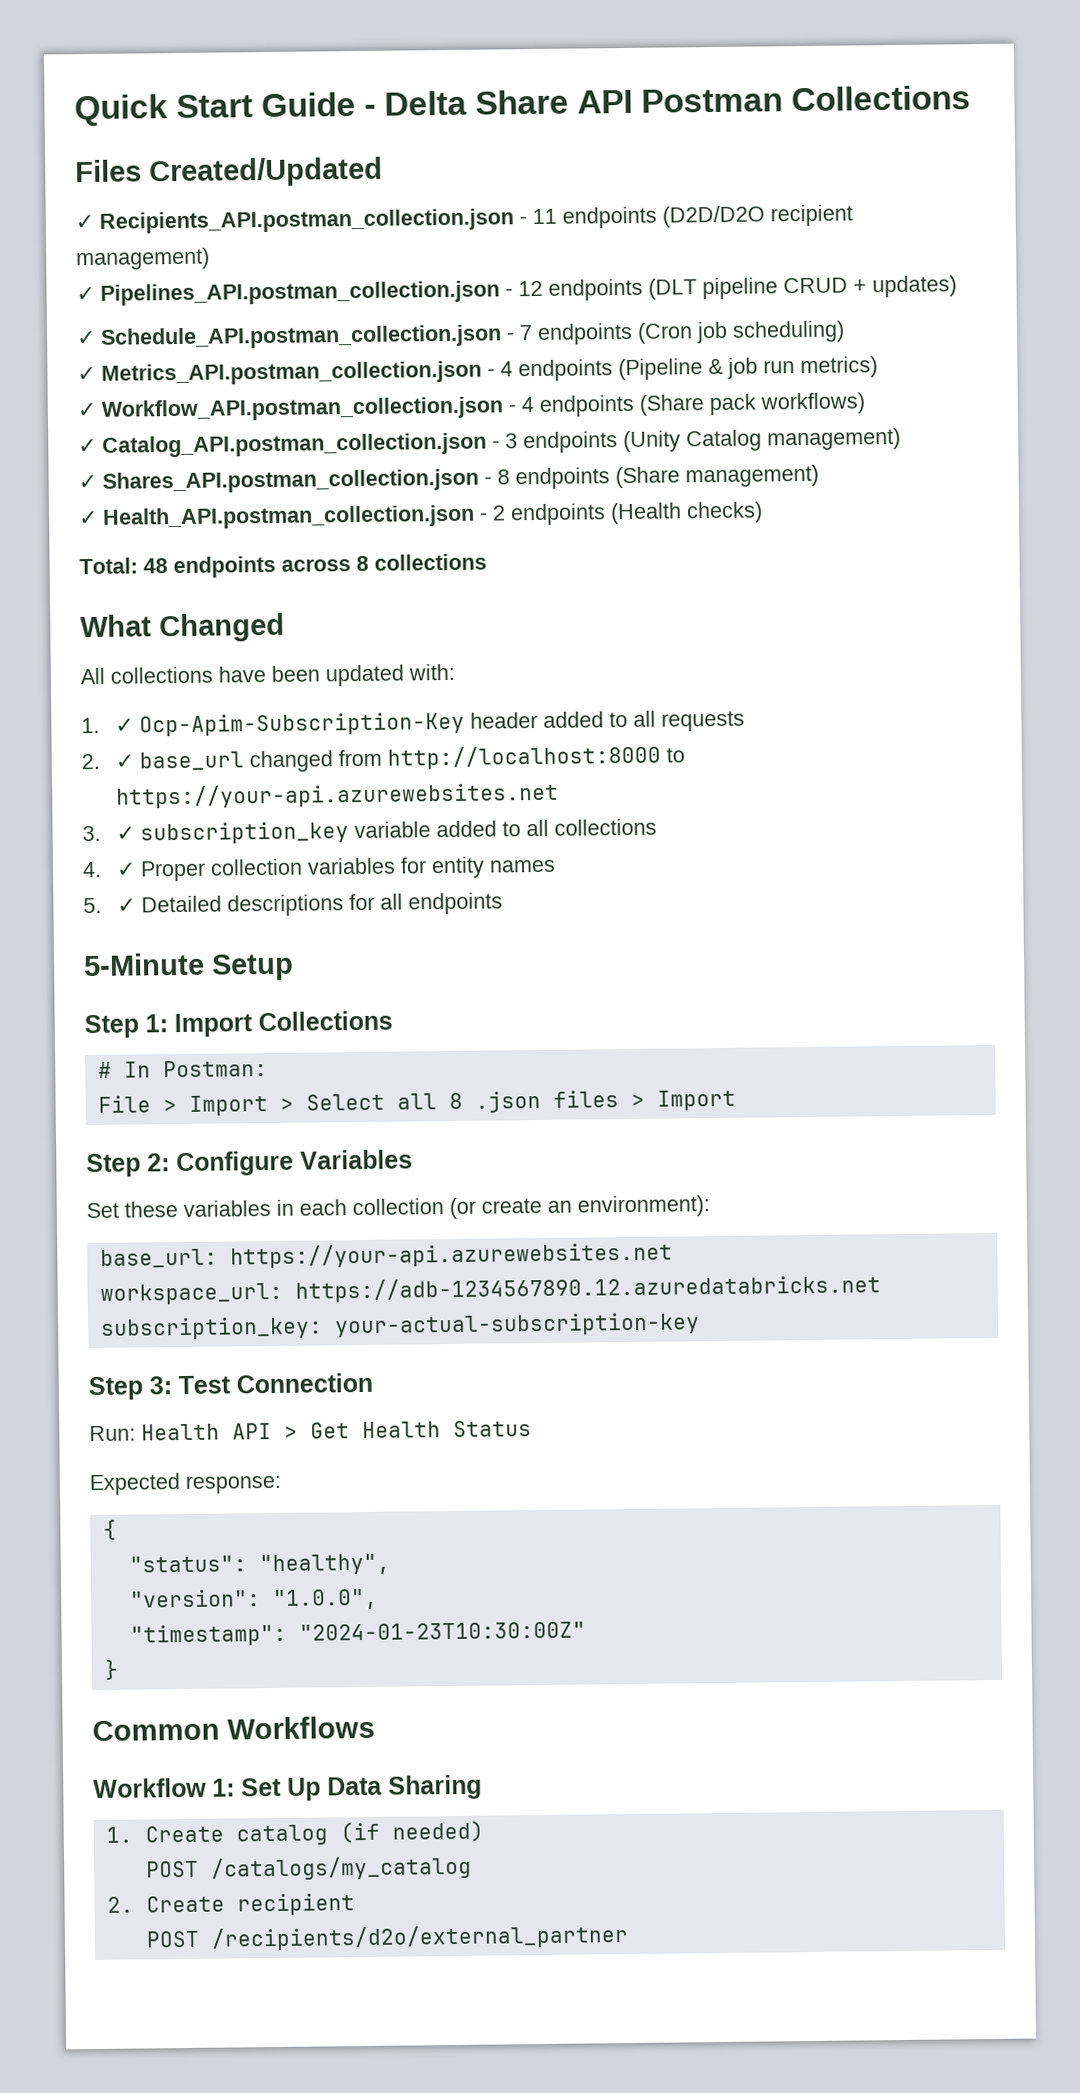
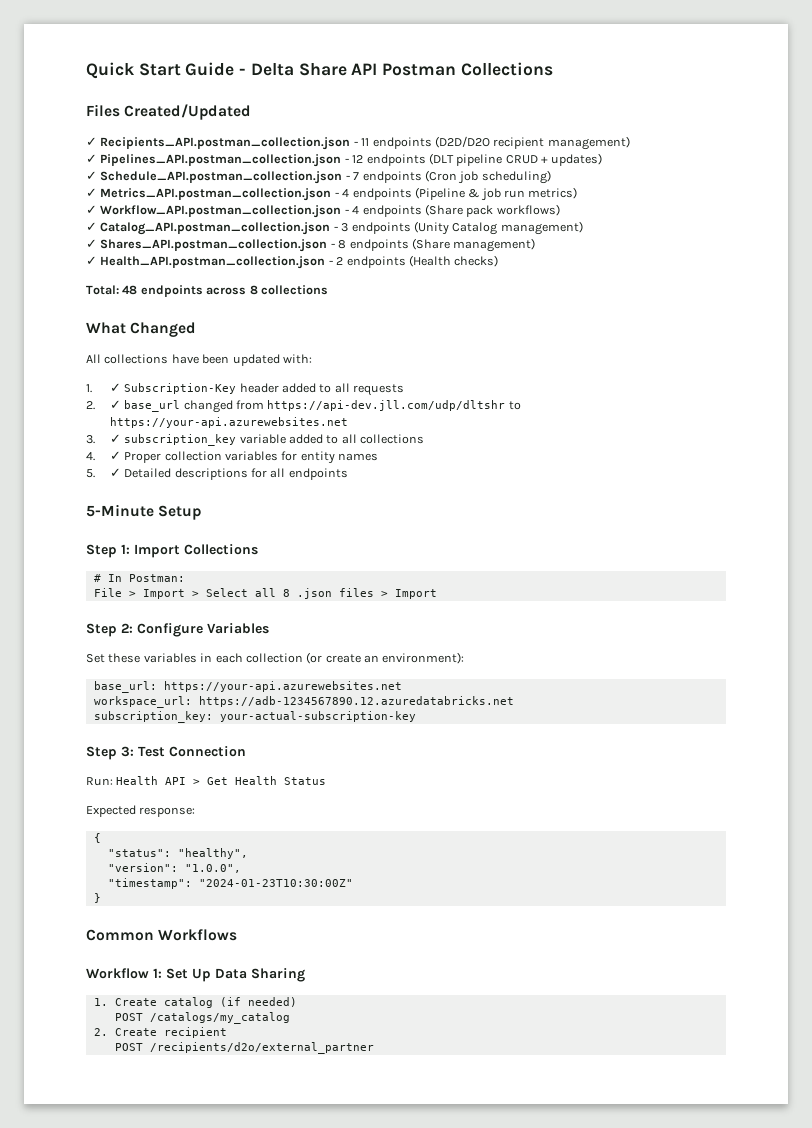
[138,711,465,737] Ocp-Apim-Subscription-Key -> [124,383,237,394] Subscription-Key
[386,744,661,770] http://localhost:8000 -> [267,400,506,411] https://api-dev.jll.com/udp/dltshr

